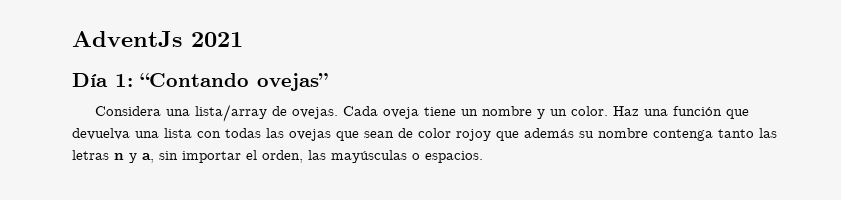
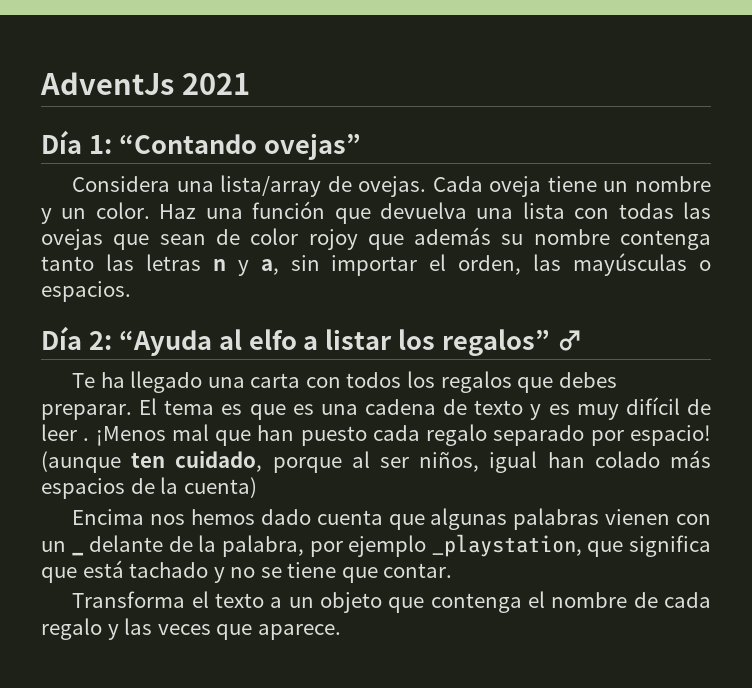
(483, 157) none -> [41,326,583,356] [72,371,617,393] [41,397,711,420] [41,424,711,446] [41,450,711,473] [41,477,257,499] [72,508,711,530] [41,541,66,552] [71,552,84,556] [89,534,712,557] [41,560,453,583] [72,591,711,613] [41,618,341,640] // Día 2: “Ayuda al elfo a listar los regalos” ♂ // Te ha llegado una carta con todos los regalos que debes preparar. El tema es que es una cadena de texto y es muy difícil de leer . ¡Menos mal que han puesto cada regalo separado por espacio! (aunque ten cuidado, porque al ser niños, igual han colado más espacios de la cuenta) // Encima nos hemos dado cuenta que algunas palabras vienen con un _ delante de la palabra, por ejemplo _playstation, que significa que está tachado y no se tiene que contar. // Transforma el texto a un objeto que contenga el nombre de cada regalo y las veces que aparece.

